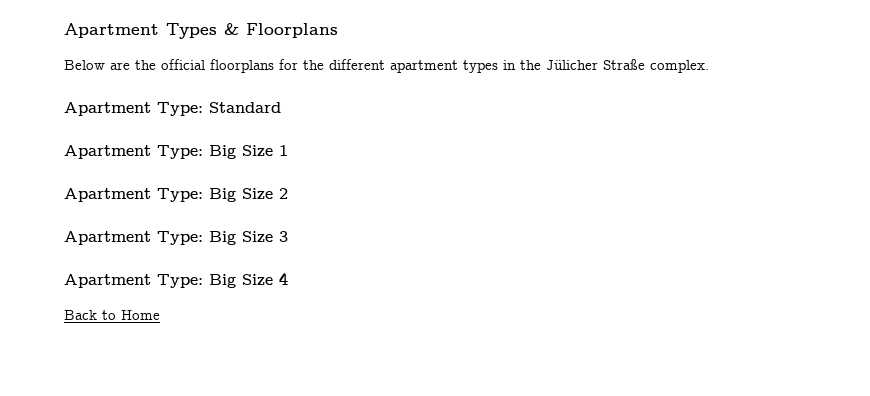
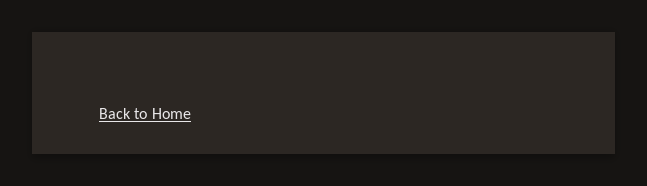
[64,23,338,39] [64,59,709,73] [64,102,281,116] [64,145,288,159] [64,188,288,202] [64,231,288,245] [64,272,288,288] Apartment Types & Floorplans // Below are the official floorplans for the different apartment types in the Jülicher Straße complex. // Apartment Type: Standard // Apartment Type: Big Size 1 // Apartment Type: Big Size 2 // Apartment Type: Big Size 3 // Apartment Type: Big Size 4 // -> (99, 113) none

